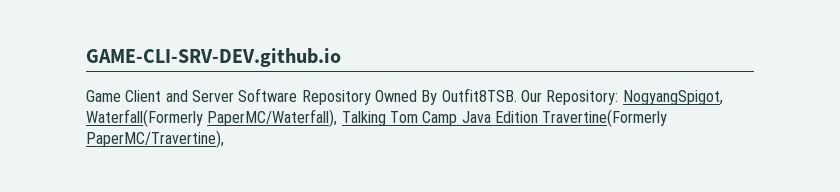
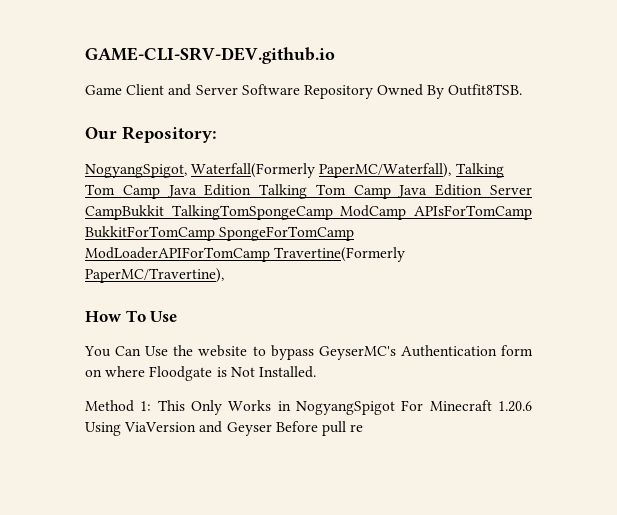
(517, 95) none -> (523, 90) //
(619, 97) none -> (217, 134) //
[542,109,668,127] [86,130,224,148] Travertine(Formerly PaperMC/Travertine), -> [259,184,532,199] [85,205,532,220] [85,226,355,241] [85,247,406,262] [85,268,224,283] [85,310,178,322] [84,345,533,360] [85,366,316,381] [85,400,532,415] [85,421,364,436] Talking Tom Camp Java Edition Server CampBukkit TalkingTomSpongeCamp ModCamp APIsForTomCamp BukkitForTomCamp SpongeForTomCamp ModLoaderAPIForTomCamp Travertine(Formerly PaperMC/Travertine), // How To Use // You Can Use the website to bypass GeyserMC's Authentication form on where Floodgate is Not Installed. // Method 1: This Only Works in NogyangSpigot For Minecraft 1.20.6 Using ViaVersion and Geyser Before pull re

